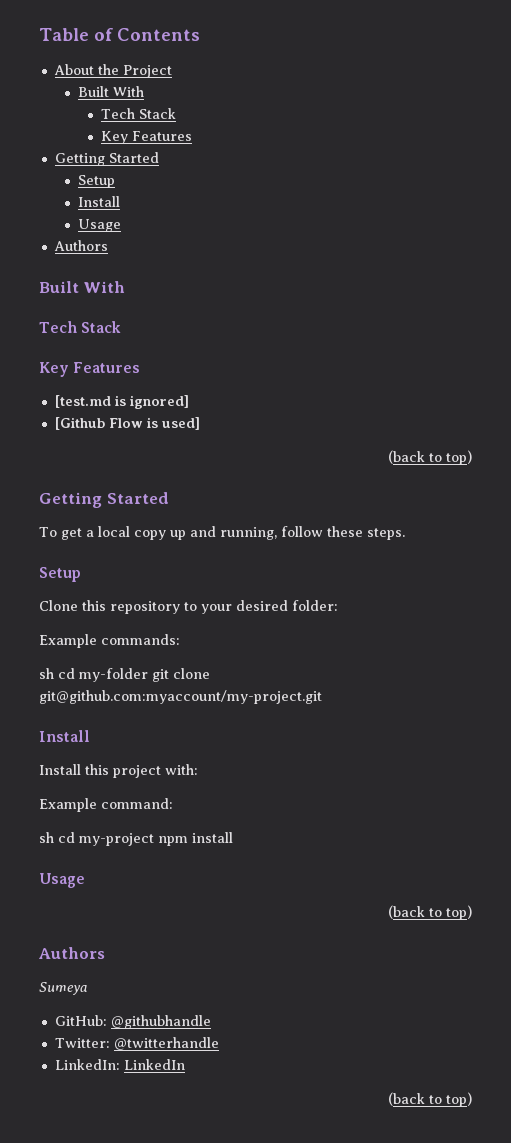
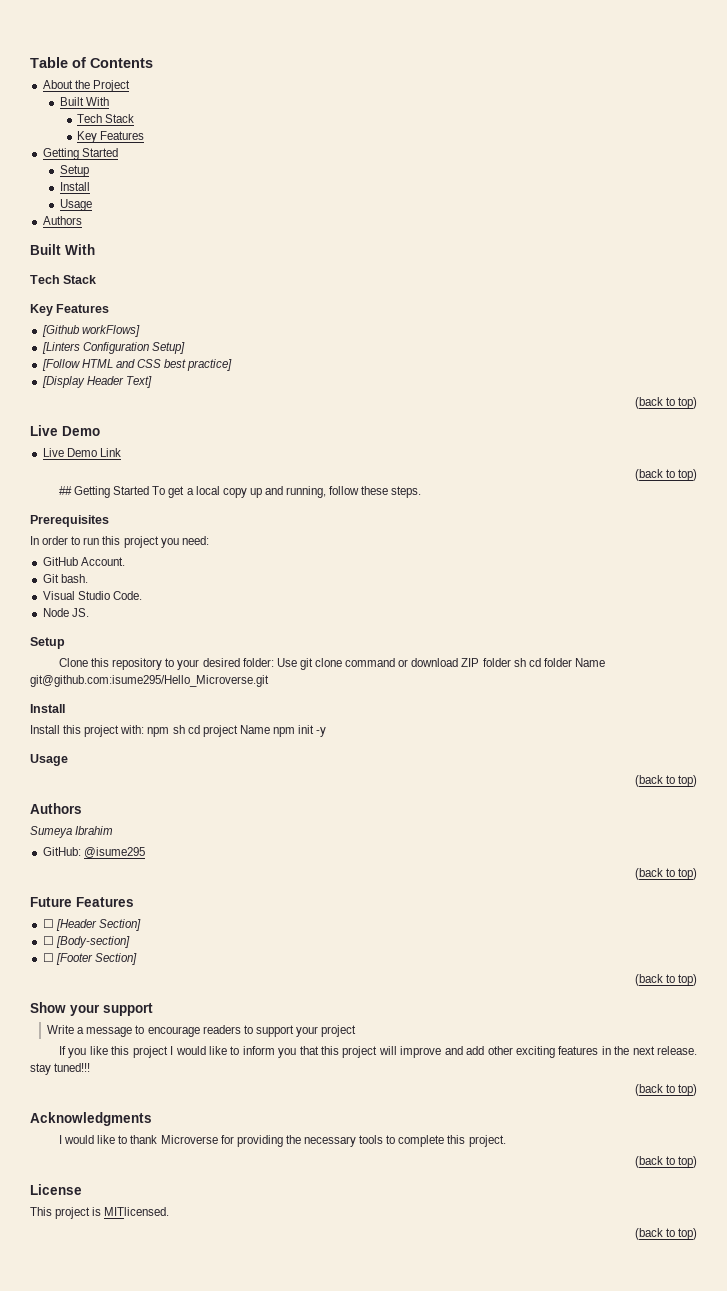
[54,395,189,409] [54,417,200,430] [388,450,472,465] [39,492,169,508] [test.md is ignored] // [Github Flow is used] // (back to top) // Getting Started // -> [41,325,140,337] [41,342,185,354] [41,359,233,371] [41,376,152,388] [634,397,697,409] [30,425,100,436] [42,448,121,457] [634,469,697,481] [59,486,150,498] [Github workFlows] // [Linters Configuration Setup] // [Follow HTML and CSS best practice] // [Display Header Text] // (back to top) // Live Demo // Live Demo Link // (back to top) // ## Getting Started
(405, 534) none -> [30,515,109,527] [30,536,209,548] [42,557,125,566] [42,574,88,583] [42,591,142,600] [42,608,89,617] // Prerequisites // In order to run this project you need: // GitHub Account. // Git bash. // Visual Studio Code. // Node JS.
[39,634,180,648] [39,668,210,682] [39,690,322,704] // Example commands: // sh cd my-folder git clone git@github.com:myaccount/my-project.git -> [276,658,605,670] [30,675,269,687] Use git clone command or download ZIP folder sh cd folder Name git@github.com:isume295/Hello_Microverse.git
[39,798,173,812] [39,832,233,846] // Example command: // sh cd my-project npm install -> [147,725,327,737] npm sh cd project Name npm init -y
(87, 988) none -> [75,826,114,835] Ibrahim
[110,1015,211,1029] [54,1037,219,1050] [54,1059,185,1070] @githubhandle // Twitter: @twitterhandle // LinkedIn: LinkedIn -> [83,847,145,858] [634,868,697,880] [30,897,134,907] [42,919,141,931] [42,936,130,948] [42,953,137,965] [634,974,697,986] [30,1002,153,1016] [47,1025,357,1037] [59,1046,698,1058] [30,1063,91,1075] [634,1084,697,1096] [30,1112,152,1126] [59,1135,506,1147] [634,1156,697,1168] [30,1184,82,1195] [30,1207,170,1219] @isume295 // (back to top) // Future Features // ☐ [Header Section] // ☐ [Body-section] // ☐ [Footer Section] // (back to top) // Show your support // Write a message to encourage readers to support your project // If you like this project I would like to inform you that this project will improve and add other exciting features in the next release. stay tuned!!! // (back to top) // Acknowledgments // I would like to thank Microverse for providing the necessary tools to complete this project. // (back to top) // License // This project is MITlicensed.

